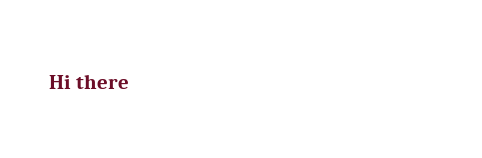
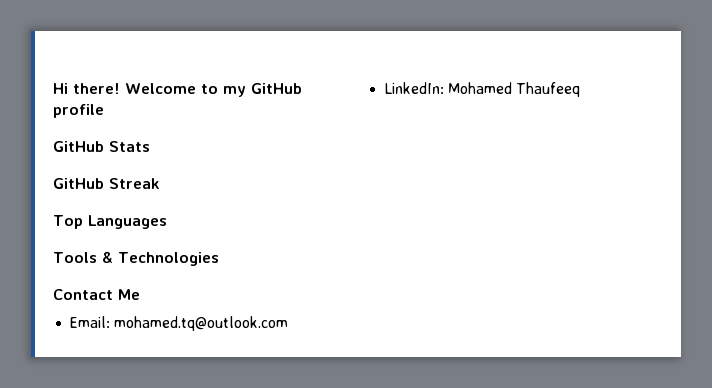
[75,74,129,89] there -> [73,83,302,97] [53,104,104,118] [53,141,150,152] [53,178,160,189] [53,215,167,229] [53,251,219,266] [53,289,140,300] [70,316,289,331] [384,82,581,97] there! Welcome to my GitHub profile // GitHub Stats // GitHub Streak // Top Languages // Tools & Technologies // Contact Me // Email: mohamed.tq@outlook.com // LinkedIn: Mohamed Thaufeeq

